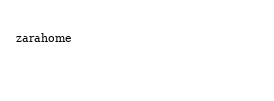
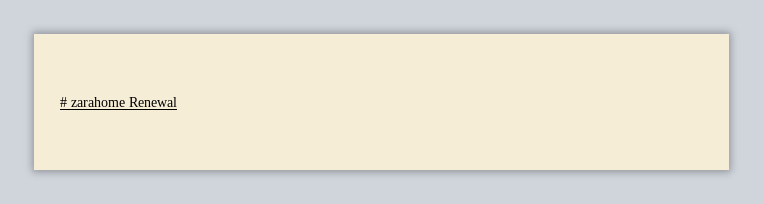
[16,33,72,42] zarahome -> [60,97,177,107] # zarahome Renewal

